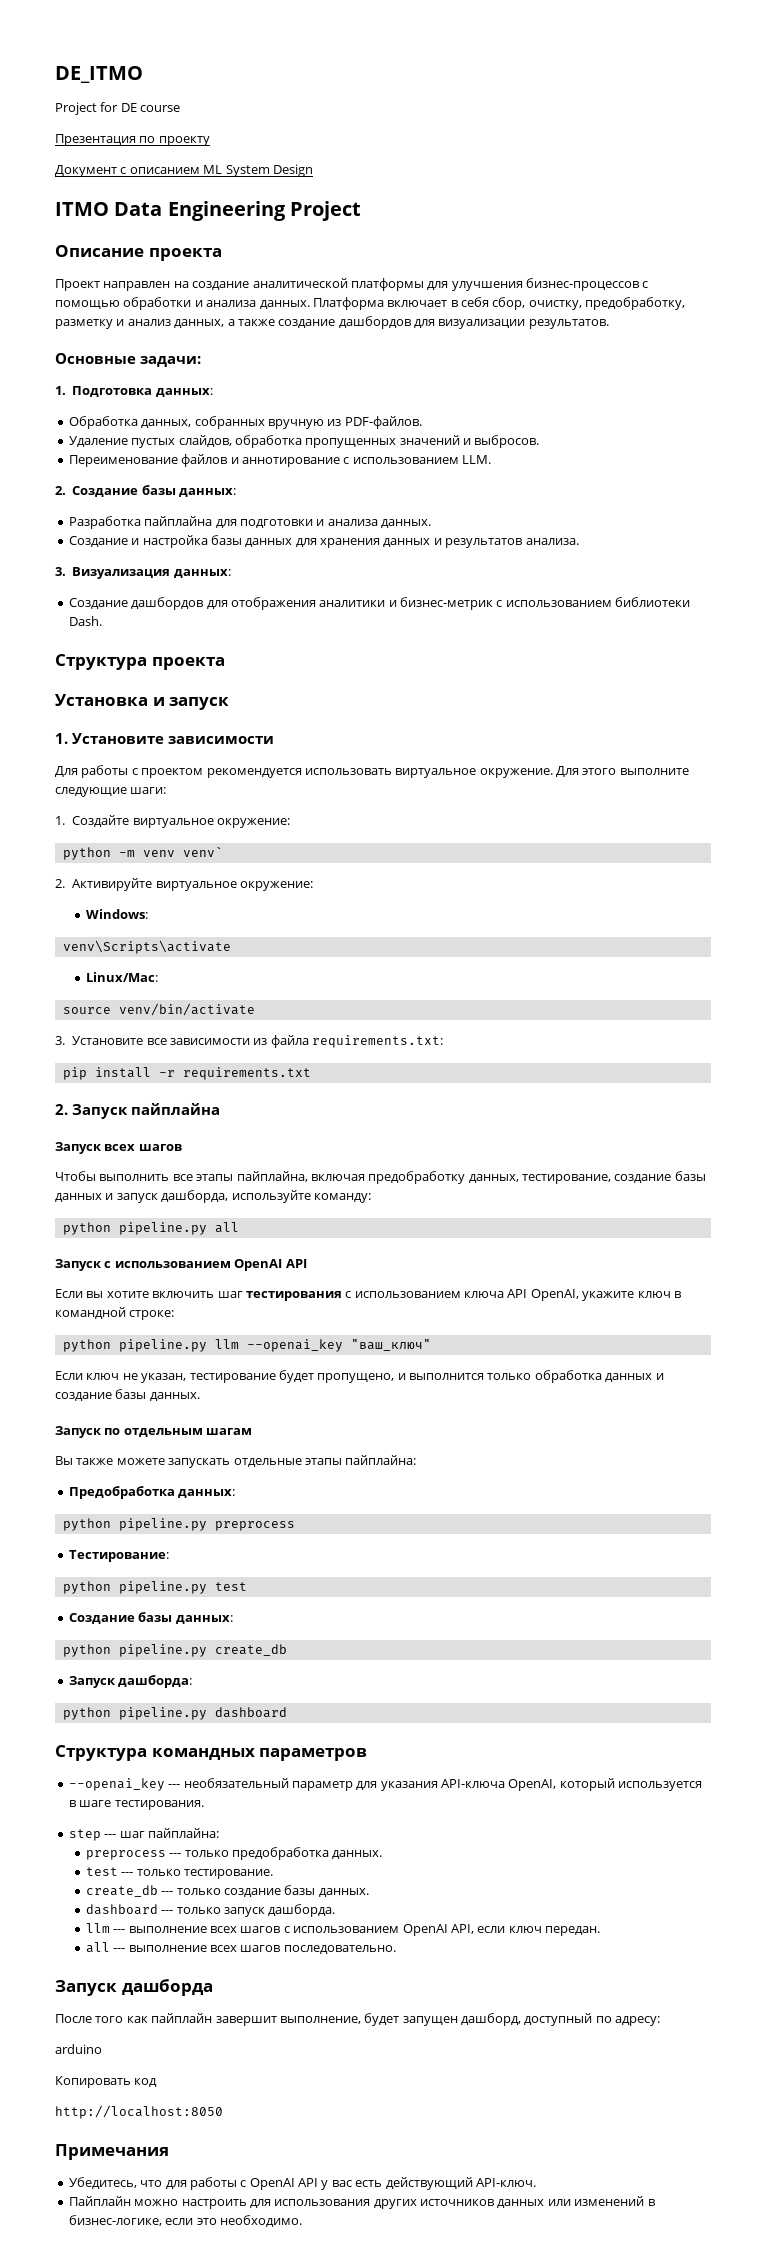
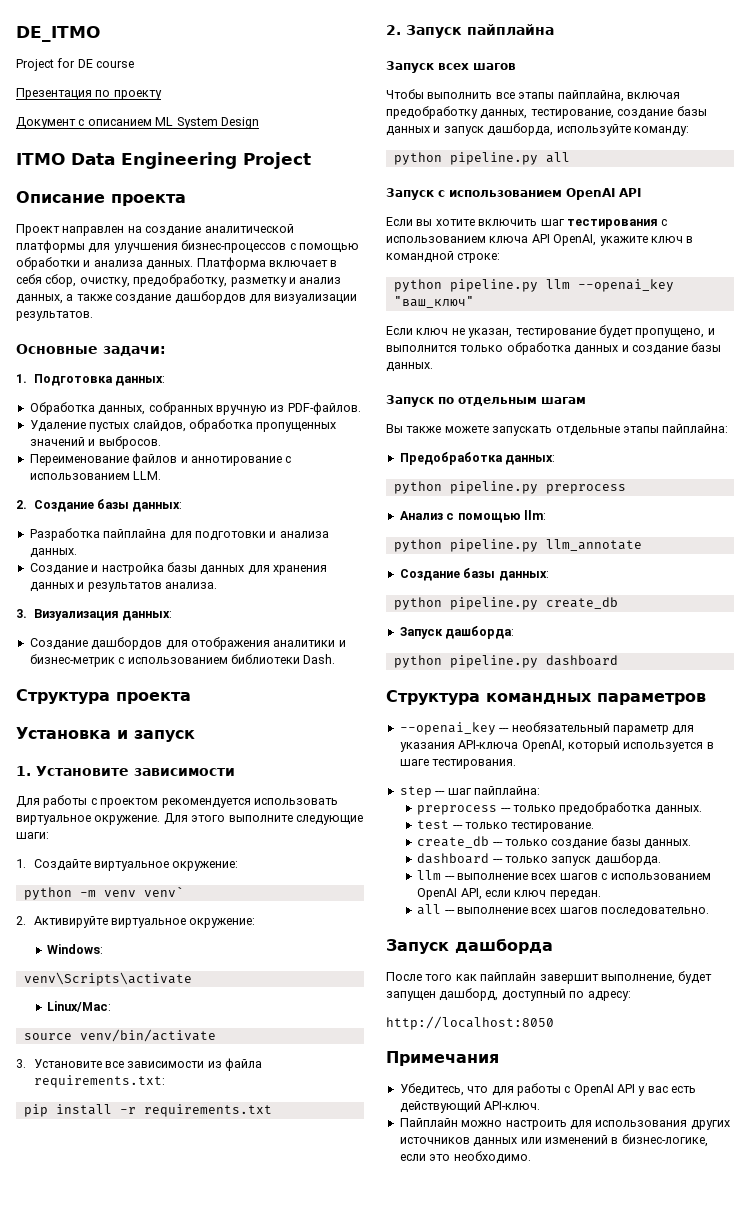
[68,1550,169,1562] [62,1581,247,1594] Тестирование: // python pipeline.py test -> [399,510,546,523] [393,539,642,552] Анализ с помощью llm: // python pipeline.py llm_annotate
[55,2044,102,2054] [55,2076,158,2088] // arduino // Копировать код -> (631, 996) none

